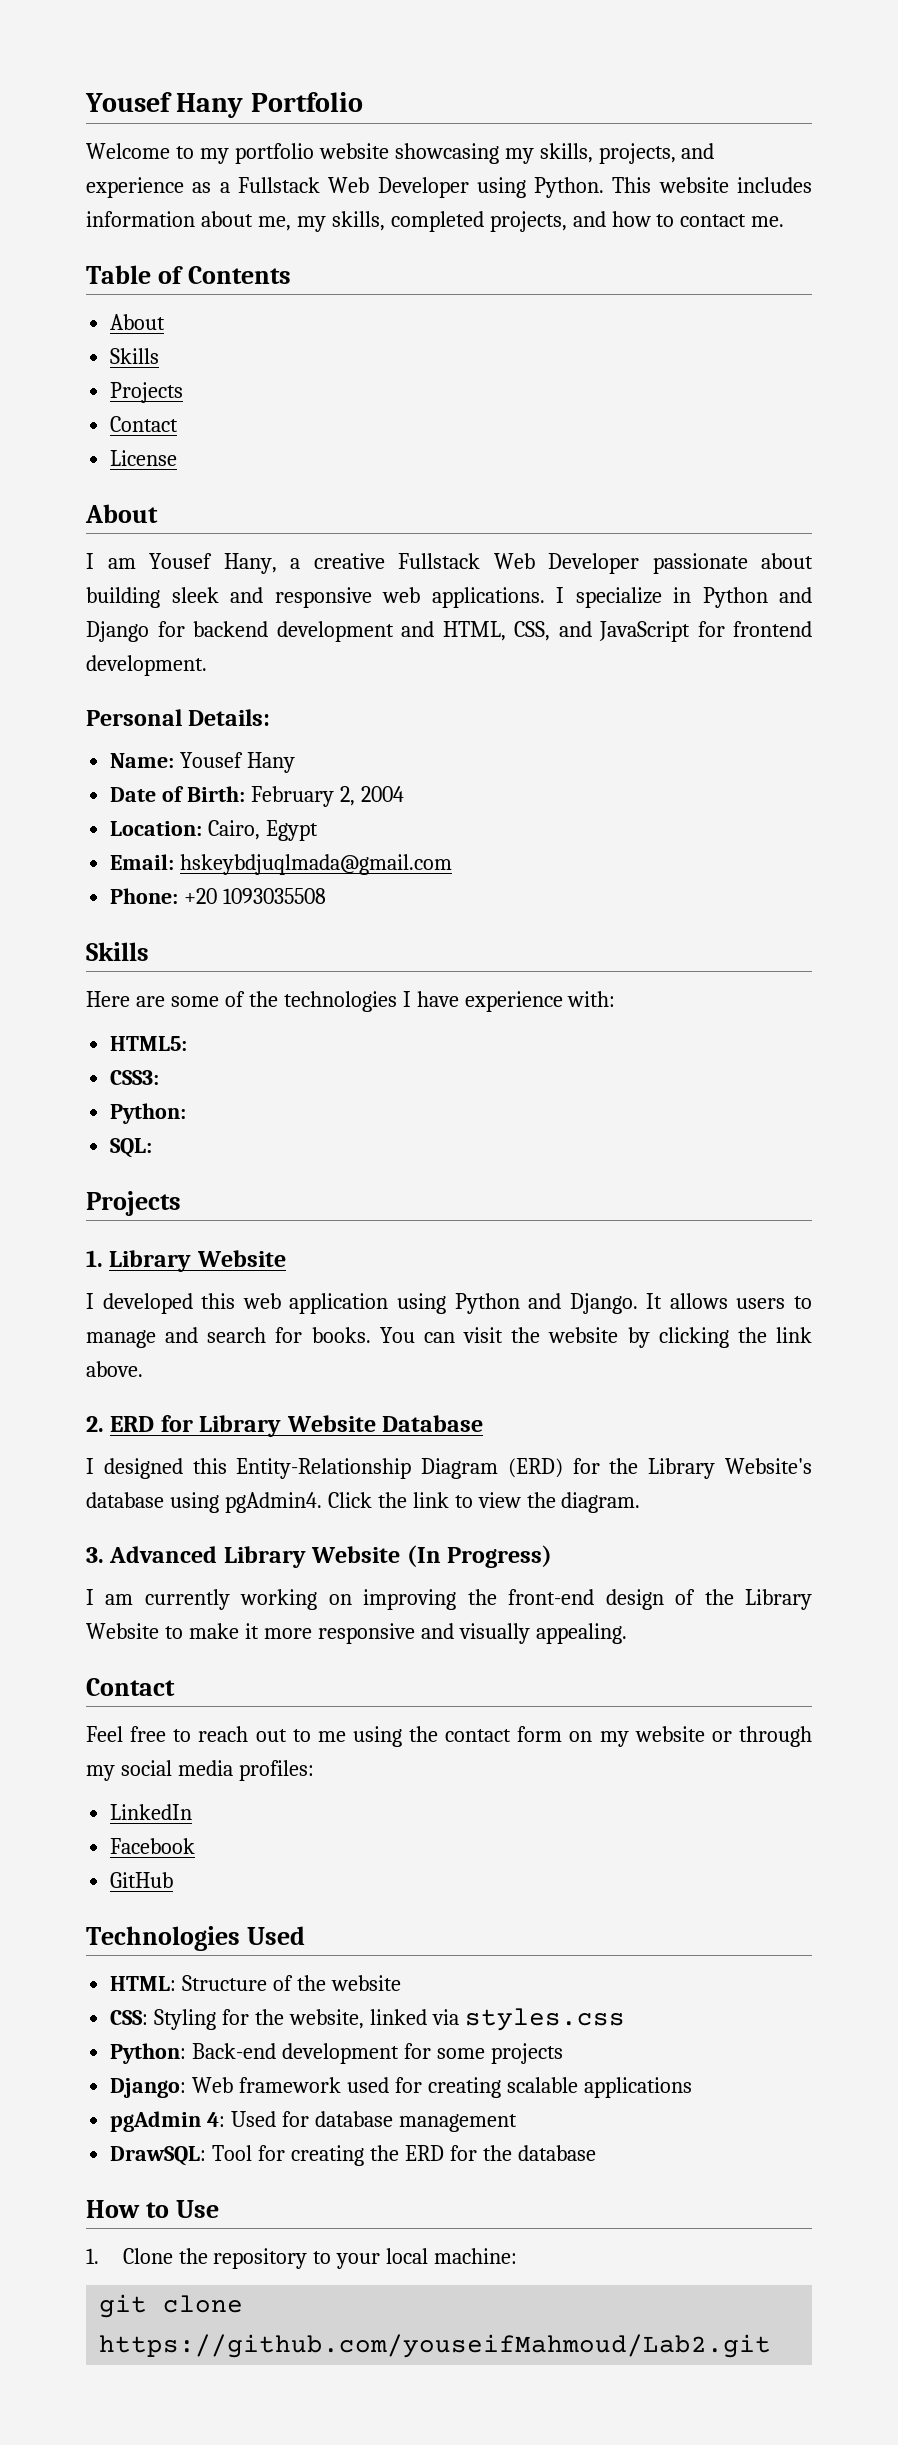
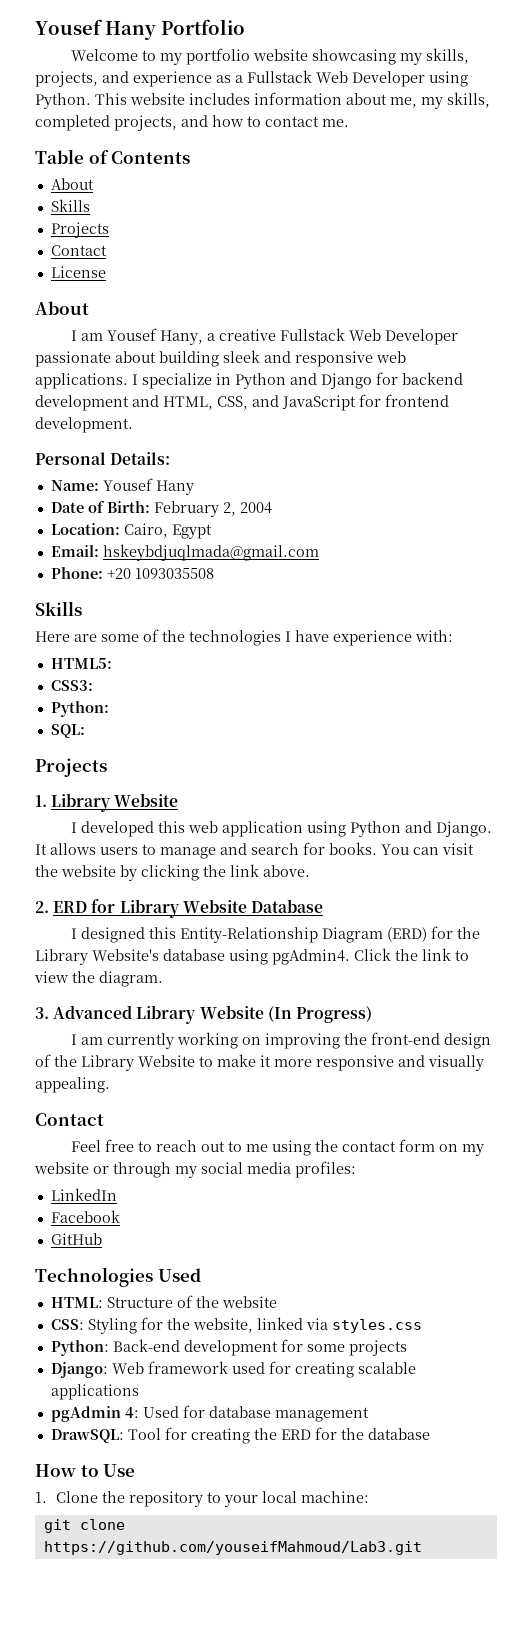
[99,2334,772,2358] https://github.com/youseifMahmoud/Lab2.git -> [43,1541,422,1555] https://github.com/youseifMahmoud/Lab3.git

